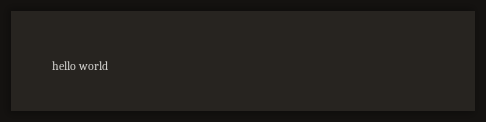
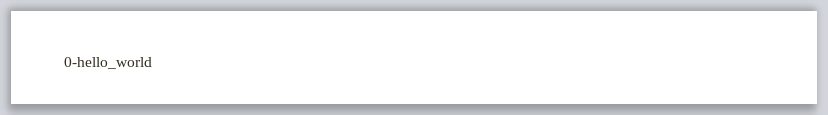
[52,61,109,70] hello world -> [64,57,152,69] 0-hello_world

